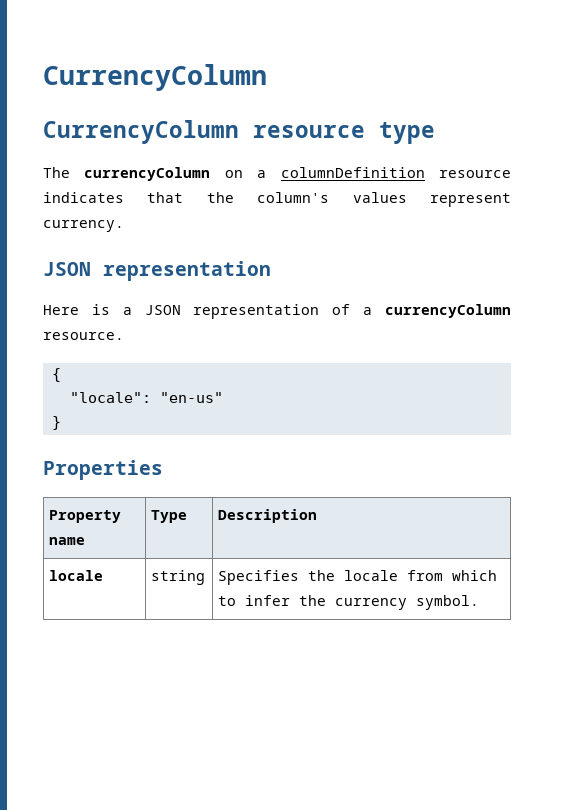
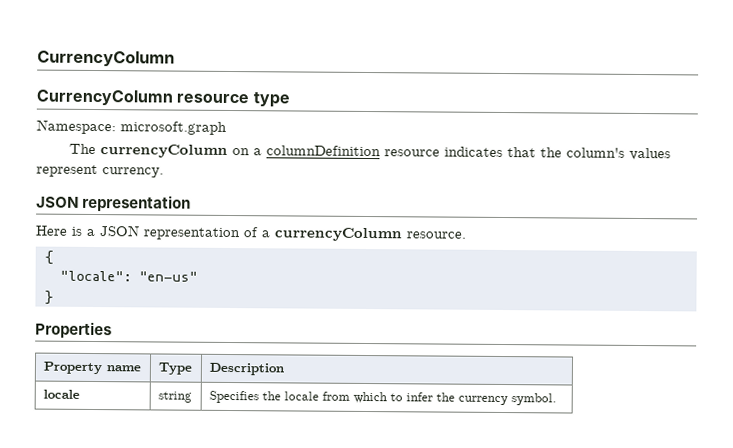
(435, 133) none -> [36,119,227,135] // Namespace: microsoft.graph

